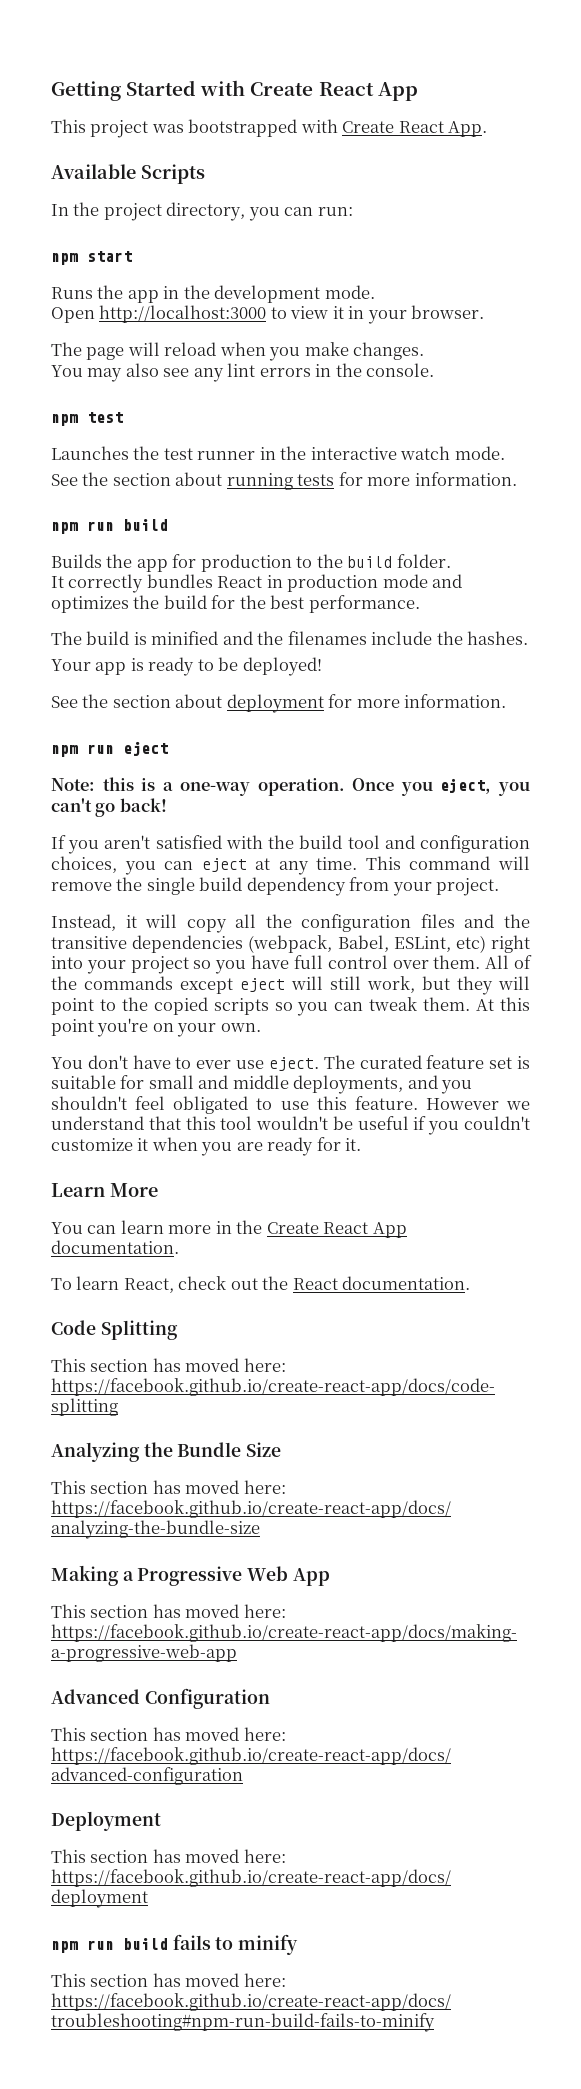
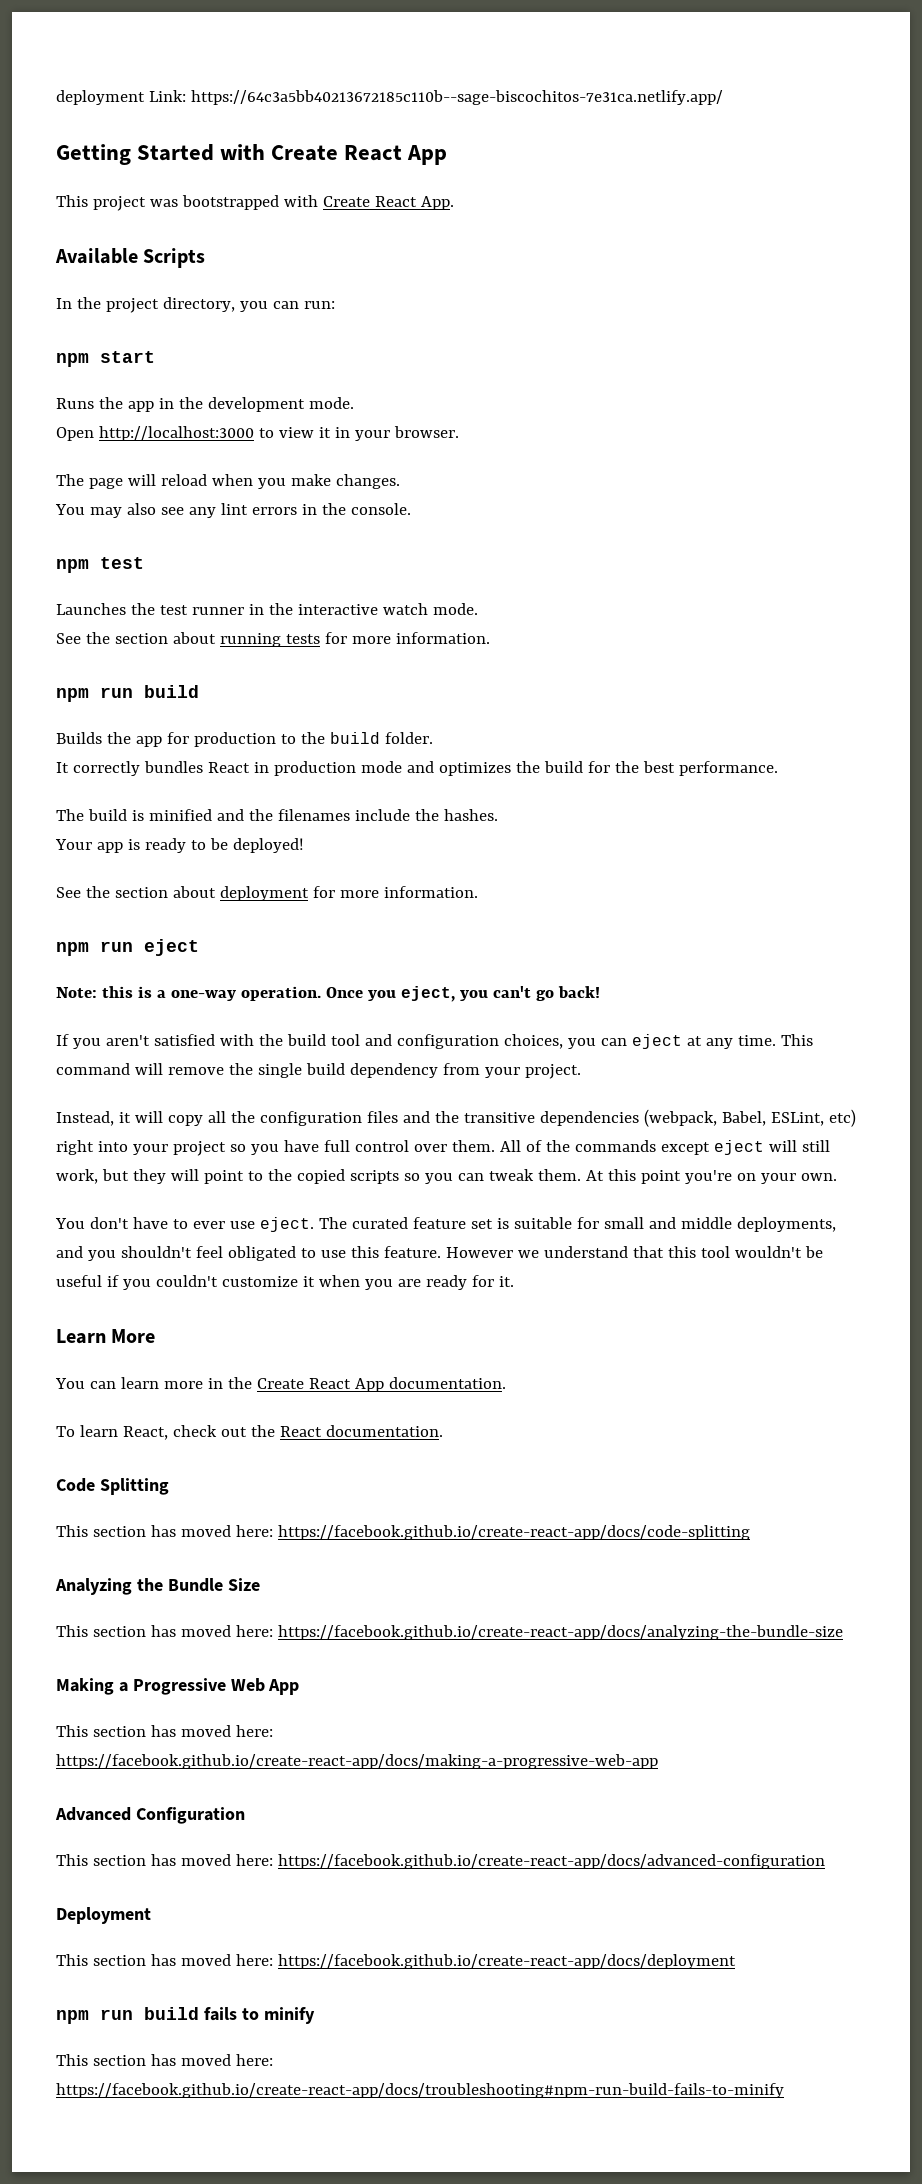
(51, 91) none -> [56,90,723,105] deployment Link: https://64c3a5bb40213672185c110b--sage-biscochitos-7e31ca.netlify.app/ //

